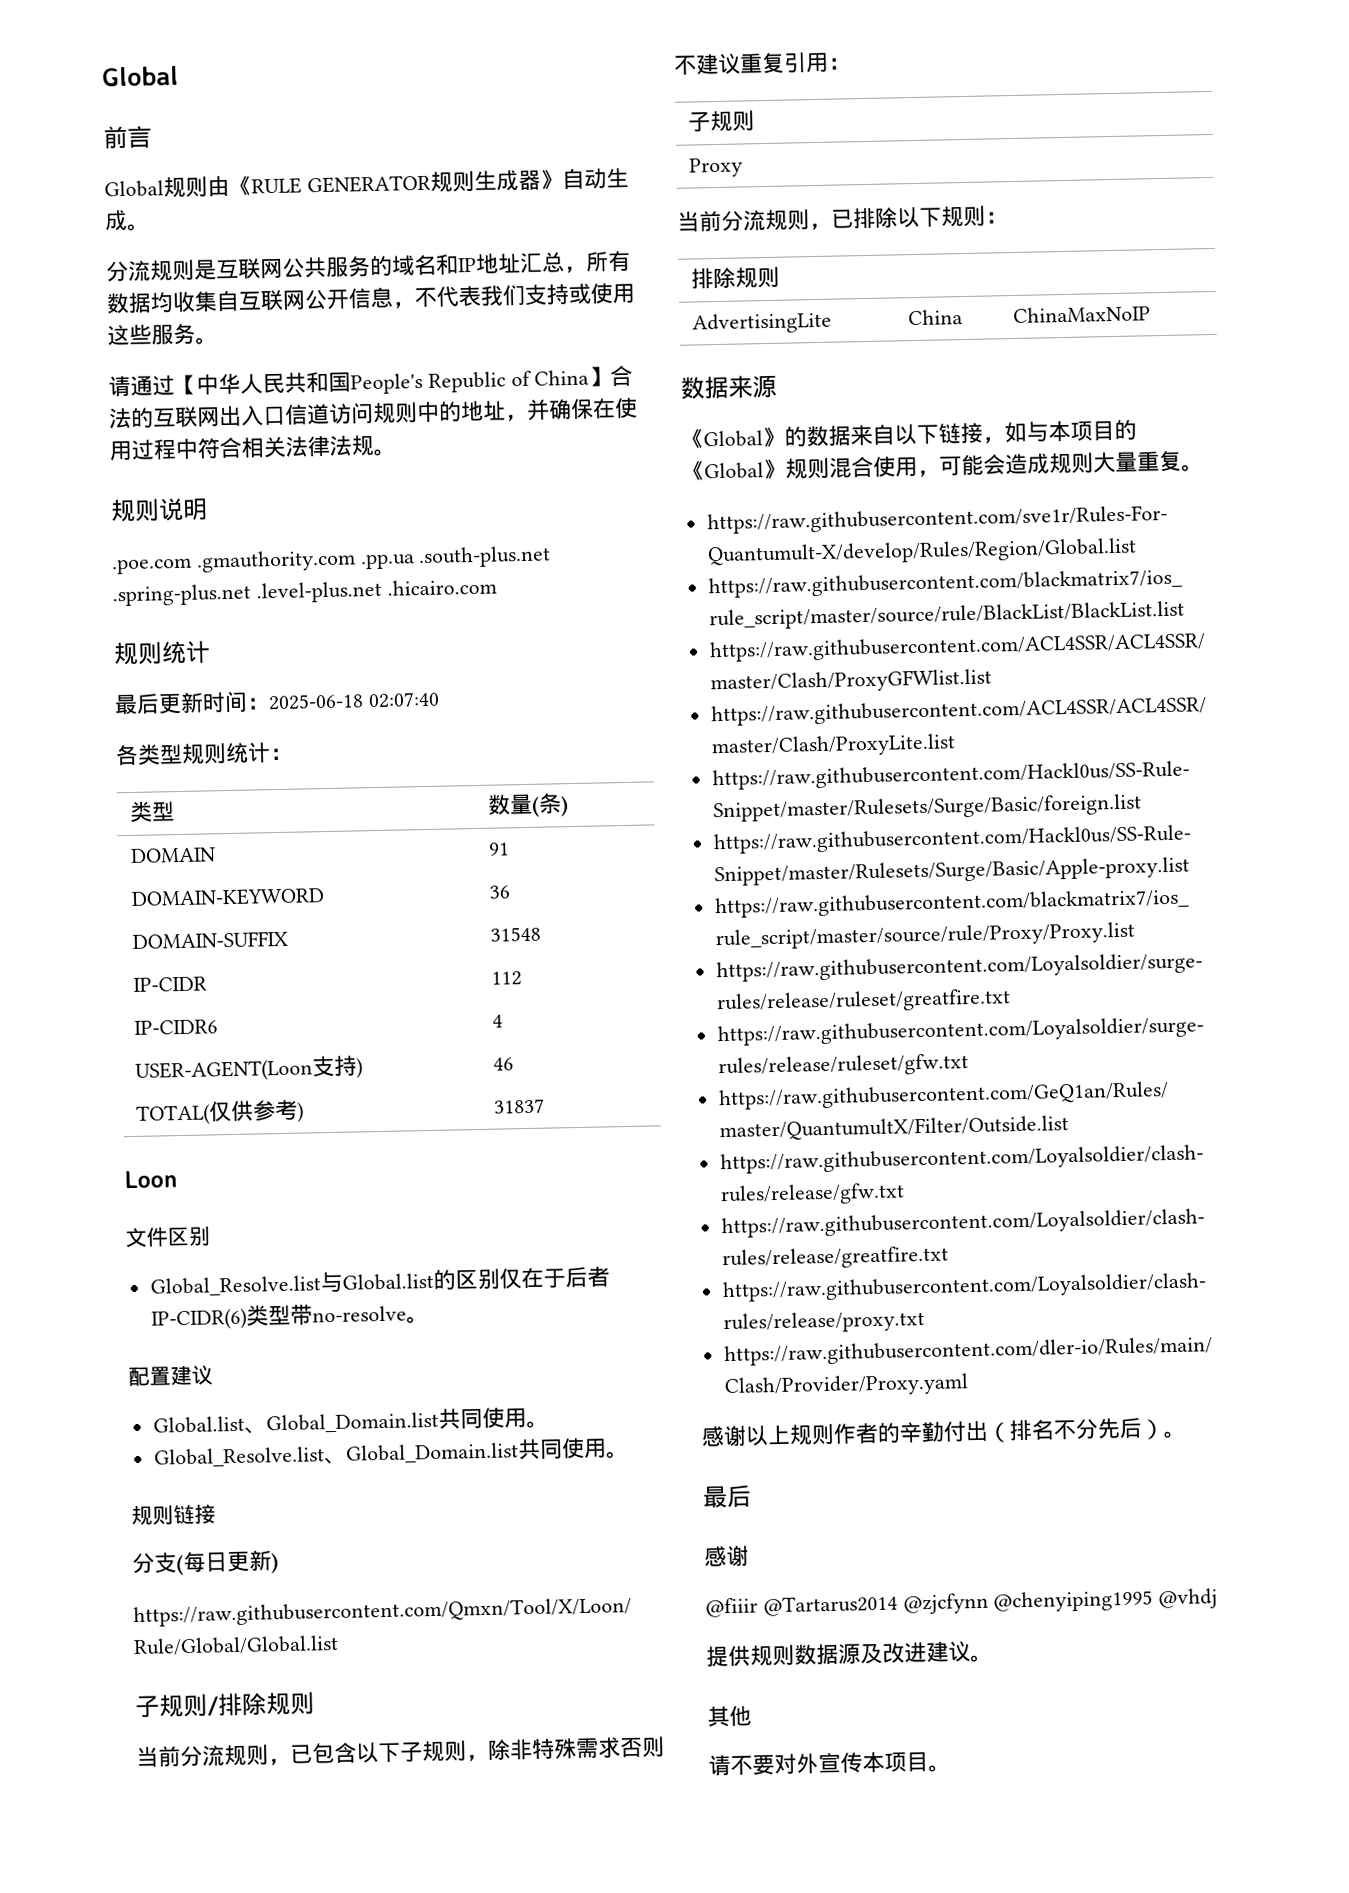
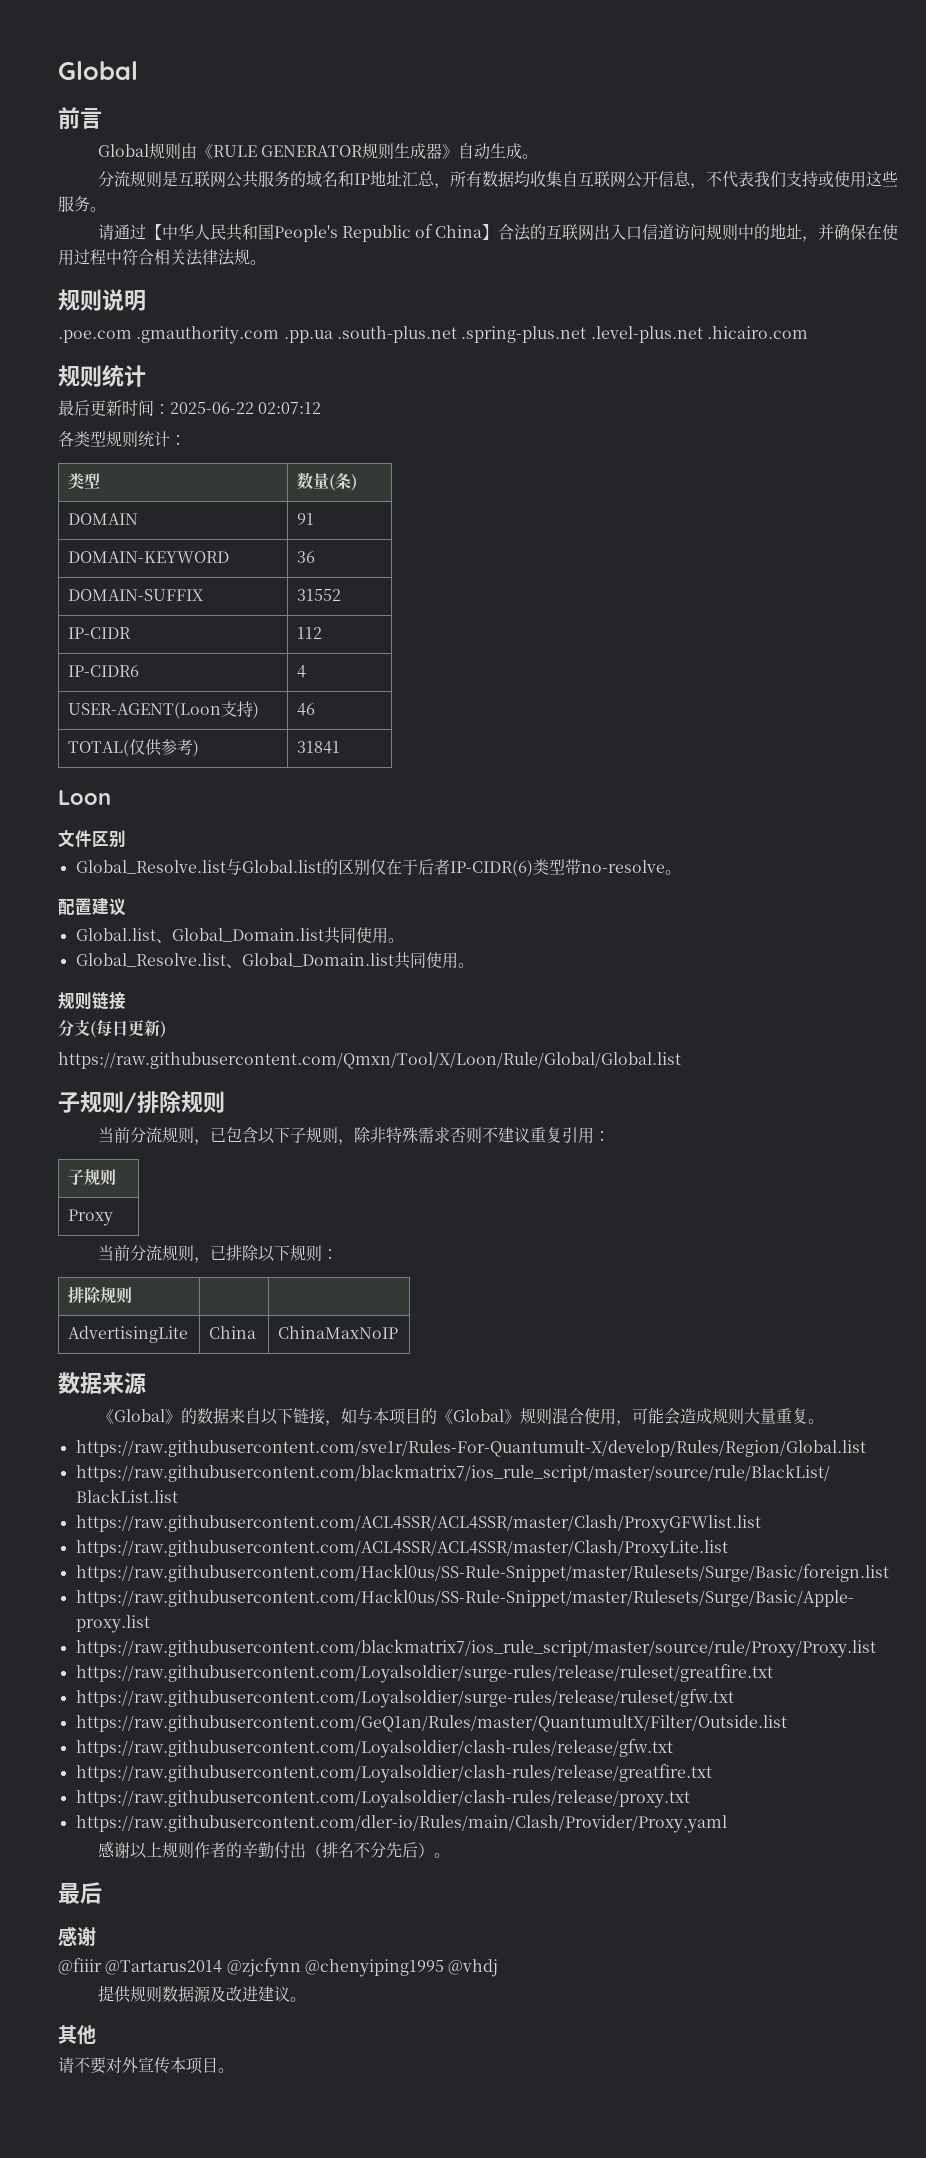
[268,691,440,711] 2025-06-18 02:07:40 -> [170,402,322,414] 2025-06-22 02:07:12
[489,926,541,942] 31548 -> [297,589,342,601] 31552
[493,1098,545,1114] 31837 -> [297,741,341,754] 31841

